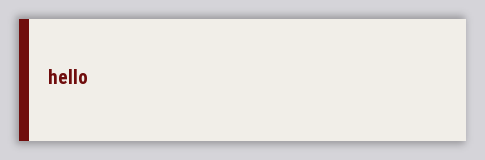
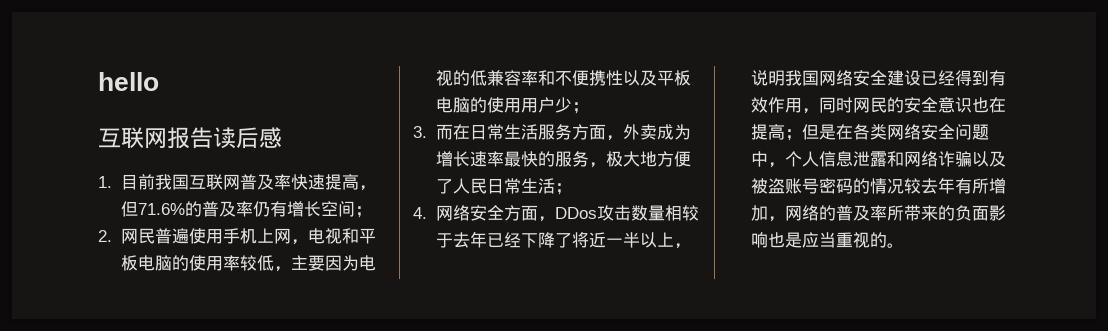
(88, 76) none -> [98,127,282,149] [98,174,376,191] [120,201,372,218] [98,228,376,245] [120,255,376,272] [435,70,691,86] [435,97,589,114] [413,124,691,141] [435,151,691,168] [435,178,572,195] [413,205,699,222] [435,231,691,249] [750,70,1006,86] [750,97,1006,114] [750,124,989,141] [750,151,1006,168] [750,177,1006,194] [750,205,1006,222] [750,232,904,248] // 互联网报告读后感 // 1.目前我国互联网普及率快速提高，但71.6%的普及率仍有增长空间； // 2.网民普遍使用手机上网，电视和平板电脑的使用率较低，主要因为电视的低兼容率和不便携性以及平板电脑的使用用户少； // 3.而在日常生活服务方面，外卖成为增长速率最快的服务，极大地方便了人民日常生活； // 4.网络安全方面，DDos攻击数量相较于去年已经下降了将近一半以上，说明我国网络安全建设已经得到有效作用，同时网民的安全意识也在提高；但是在各类网络安全问题中，个人信息泄露和网络诈骗以及被盗账号密码的情况较去年有所增加，网络的普及率所带来的负面影响也是应当重视的。

